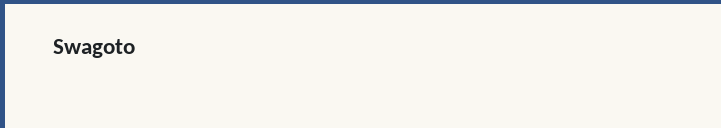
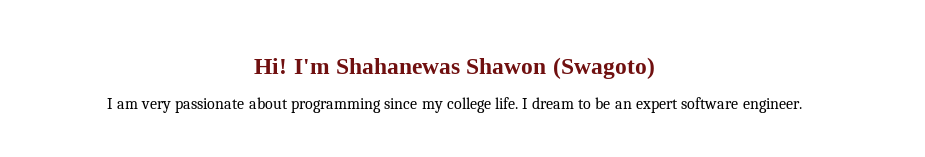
[53,39,135,58] Swagoto -> [254,57,655,79] [107,97,802,113] Hi! I'm Shahanewas Shawon (Swagoto) // I am very passionate about programming since my college life. I dream to be an expert software engineer.

